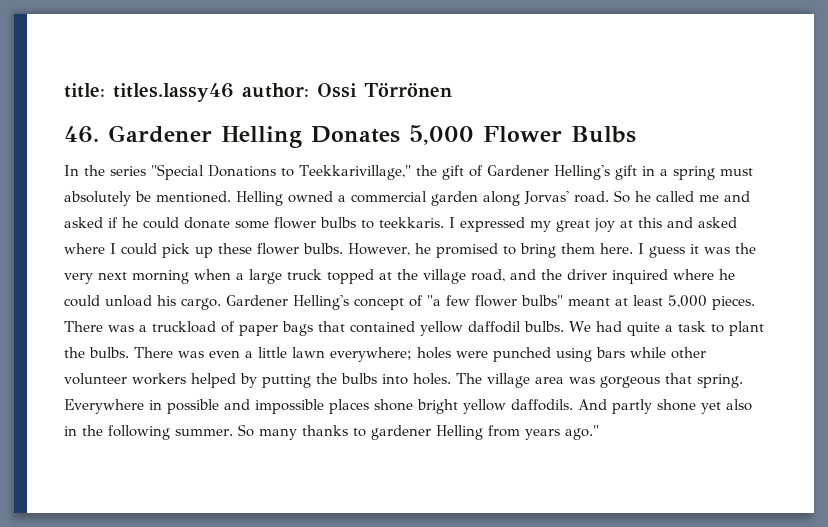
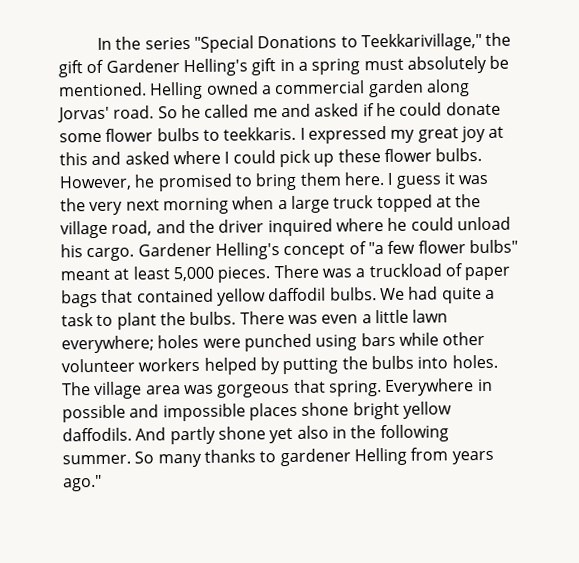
[64,83,452,102] [64,125,636,148] title: titles.lassy46 author: Ossi Törrönen // 46. Gardener Helling Donates 5,000 Flower Bulbs // -> (97, 43) none

